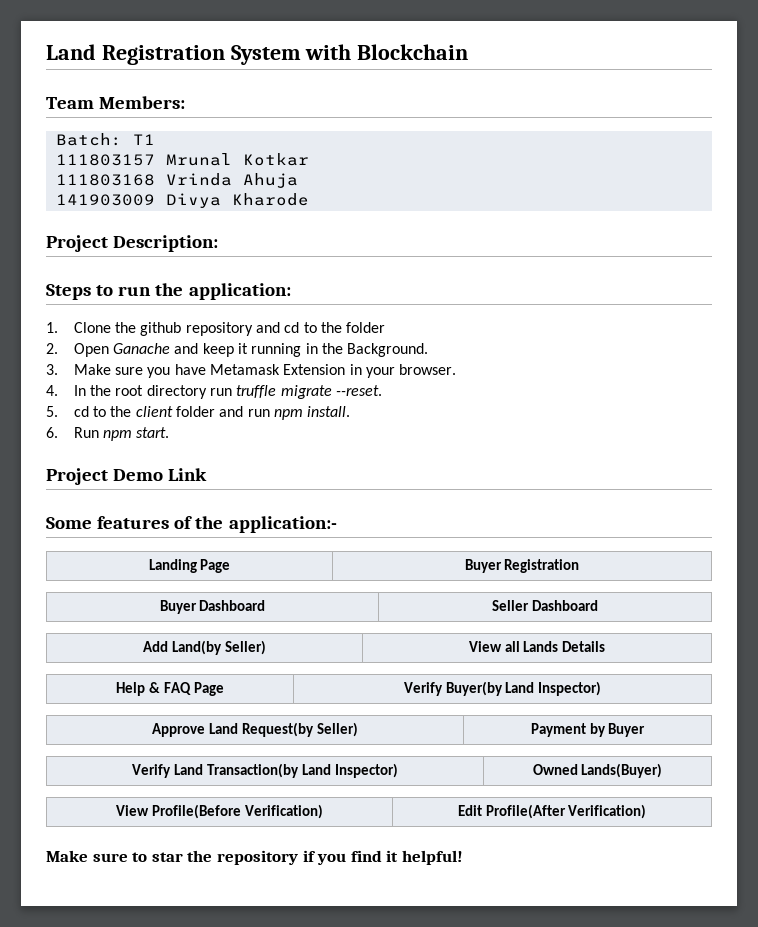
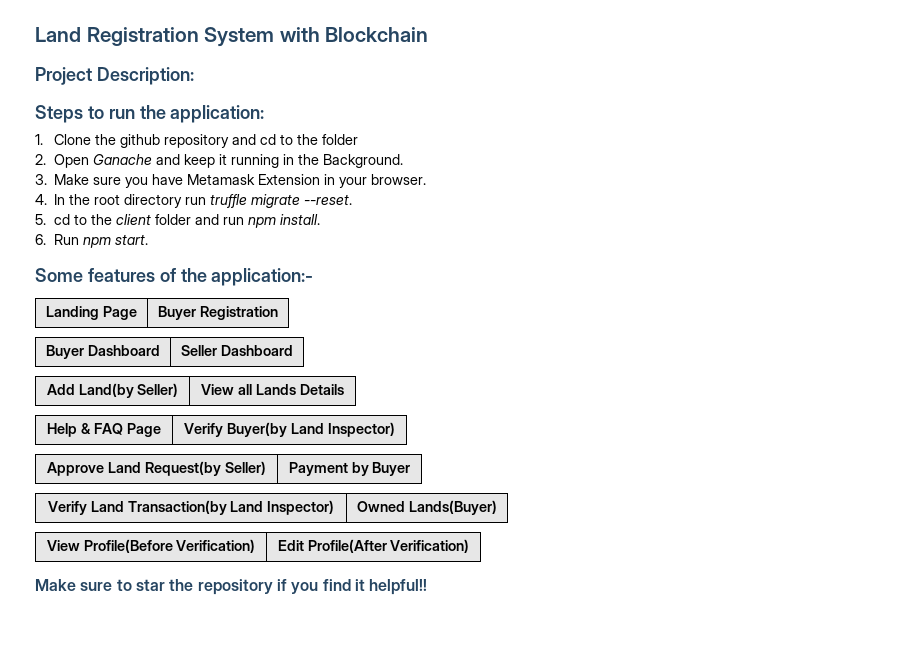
[46,96,186,109] [55,133,155,146] [55,153,309,166] [55,173,298,188] [55,193,309,208] // Team Members: // Batch: T1 // 111803157 Mrunal Kotkar // 111803168 Vrinda Ahuja // 141903009 Divya Kharode -> (429, 34) none
[46,468,208,485] // Project Demo Link -> (148, 239) none
[401,850,463,865] helpful! -> [369,579,428,595] helpful!!

